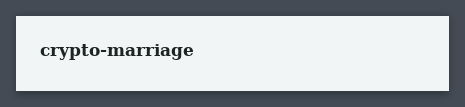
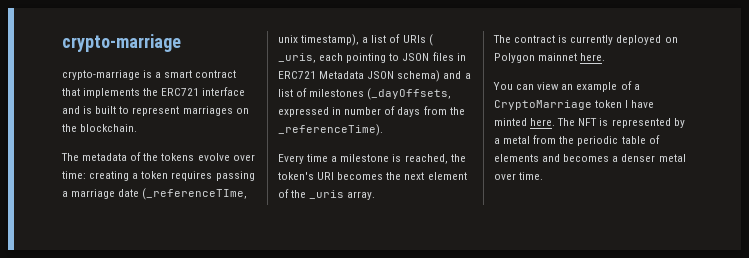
[40,44,194,60] crypto-marriage -> [62,34,181,52] [62,70,237,80] [62,87,246,98] [62,106,249,116] [62,124,138,132] [61,152,255,161] [62,171,255,181] [62,188,248,200] [278,34,433,46] [278,52,466,63] [278,70,471,82] [278,88,452,100] [278,106,465,117] [278,124,383,136] [278,154,466,164] [278,172,467,180] [278,189,376,200] [493,35,678,45] [494,53,606,63] [493,81,640,92] [494,100,655,110] [494,118,685,128] [494,135,660,146] [494,154,686,162] [494,172,544,180] crypto-marriage // crypto-marriage is a smart contract that implements the ERC721 interface and is built to represent marriages on the blockchain. // The metadata of the tokens evolve over time: creating a token requires passing a marriage date (_referenceTIme, unix timestamp), a list of URIs ( _uris, each pointing to JSON files in ERC721 Metadata JSON schema) and a list of milestones (_dayOffsets, expressed in number of days from the _referenceTime). // Every time a milestone is reached, the token's URI becomes the next element of the _uris array. // The contract is currently deployed on Polygon mainnet here. // You can view an example of a CryptoMarriage token I have minted here. The NFT is represented by a metal from the periodic table of elements and becomes a denser metal over time.

